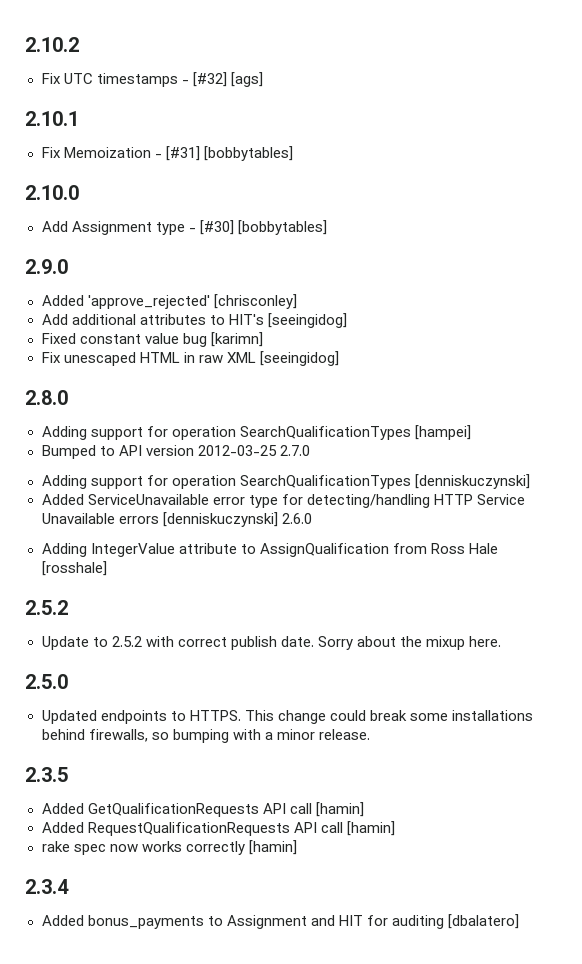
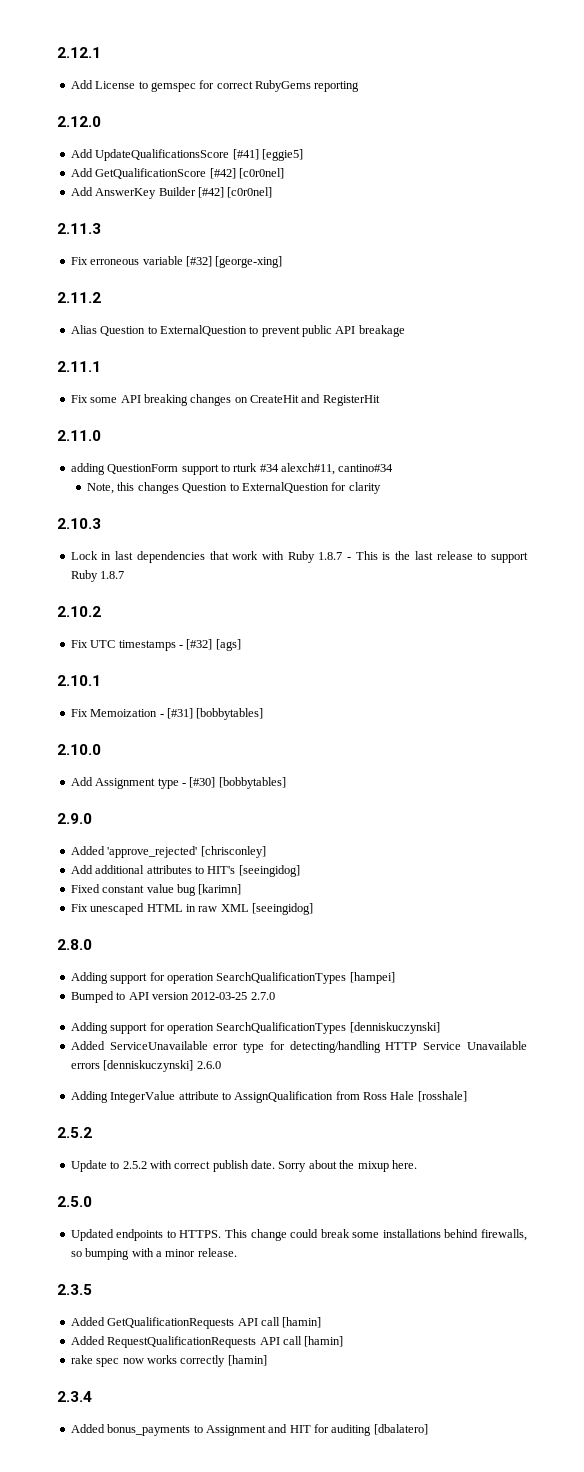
(25, 44) none -> [57,47,101,58] [70,80,360,92] [57,116,101,127] [70,149,303,161] [70,168,284,179] [70,187,273,199] [57,223,101,234] [70,256,283,268] [57,292,101,303] [70,325,405,337] [57,361,101,372] [70,394,380,406] [57,430,101,441] [70,463,394,475] [87,482,381,494] [57,518,101,529] [70,551,528,563] [70,570,125,582] 2.12.1 // Add License to gemspec for correct RubyGems reporting // 2.12.0 // Add UpdateQualificationsScore [#41] [eggie5] // Add GetQualificationScore [#42] [c0r0nel] // Add AnswerKey Builder [#42] [c0r0nel] // 2.11.3 // Fix erroneous variable [#32] [george-xing] // 2.11.2 // Alias Question to ExternalQuestion to prevent public API breakage // 2.11.1 // Fix some API breaking changes on CreateHit and RegisterHit // 2.11.0 // adding QuestionForm support to rturk #34 alexch#11, cantino#34 // Note, this changes Question to ExternalQuestion for clarity // 2.10.3 // Lock in last dependencies that work with Ruby 1.8.7 - This is the last release to support Ruby 1.8.7 //

